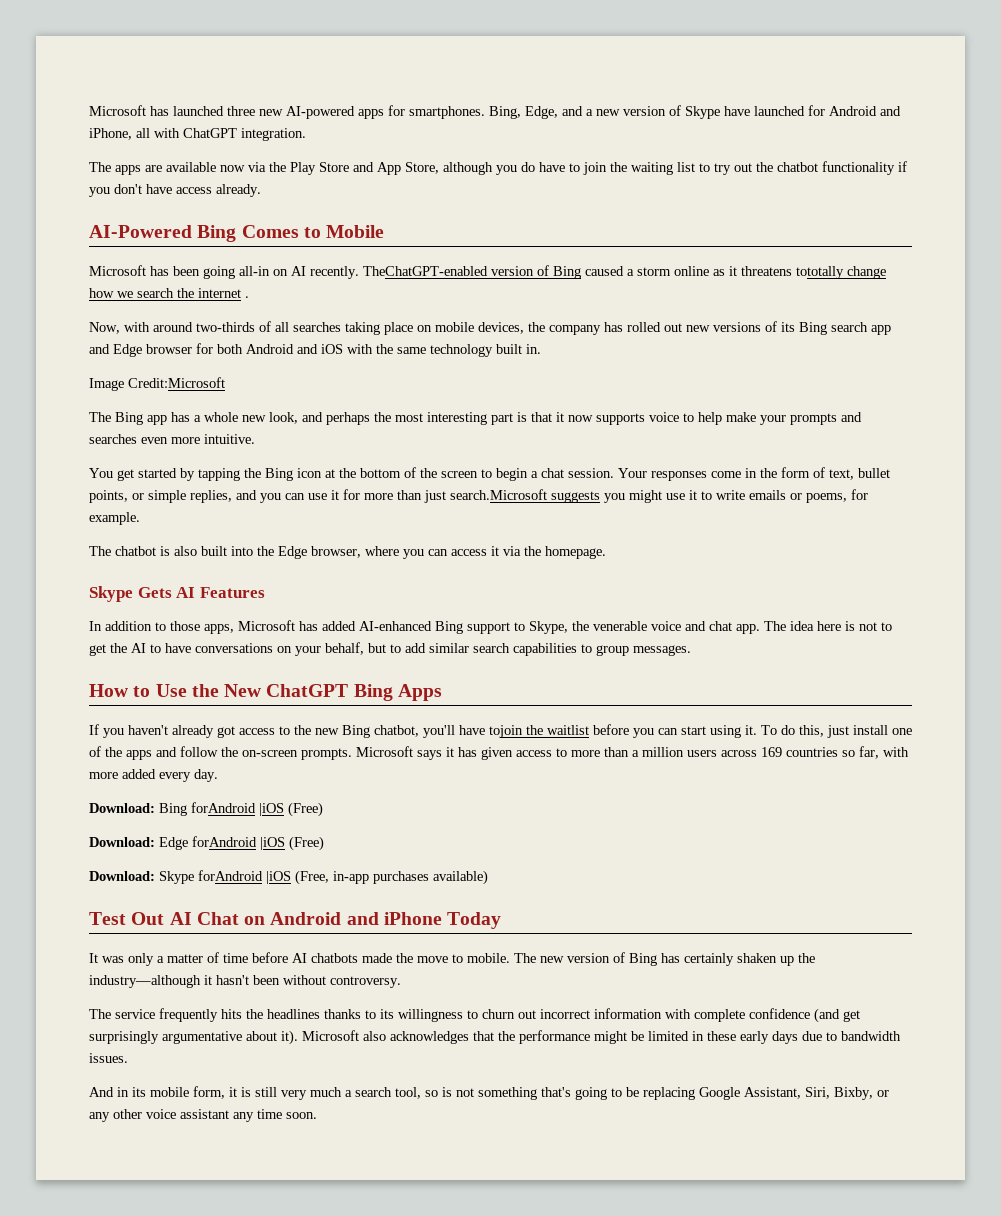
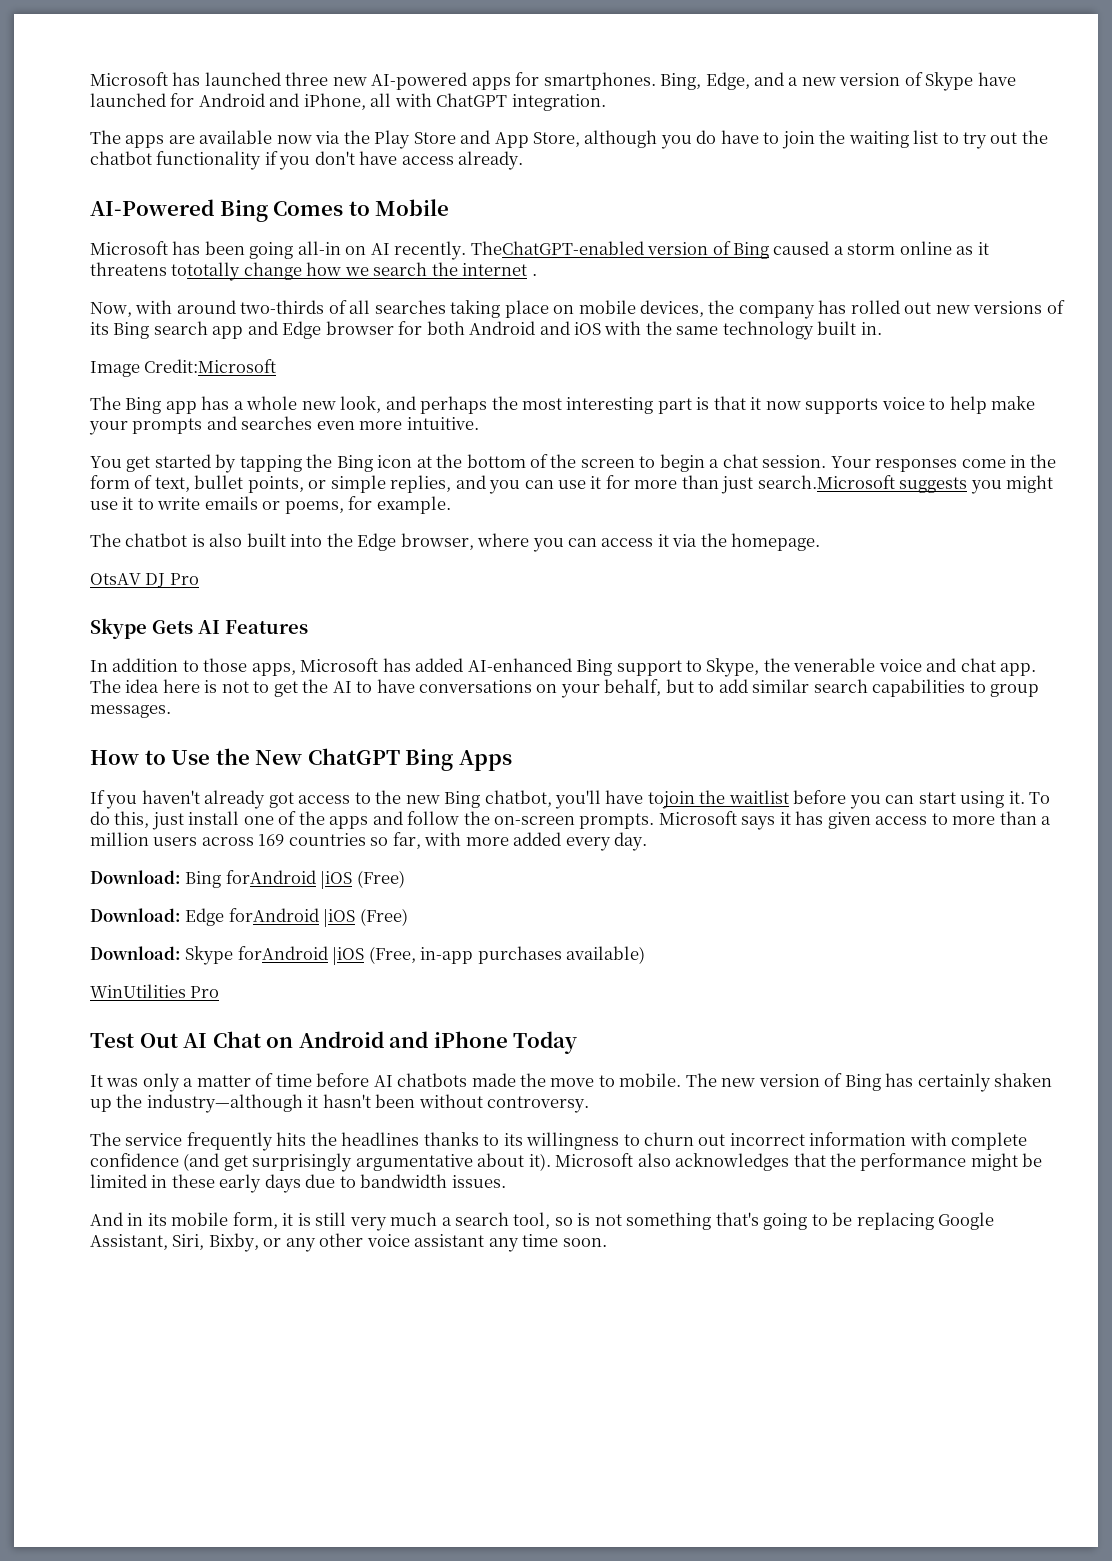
(606, 552) none -> [90,573,199,588] // OtsAV DJ Pro
(488, 877) none -> [90,984,220,998] // WinUtilities Pro

